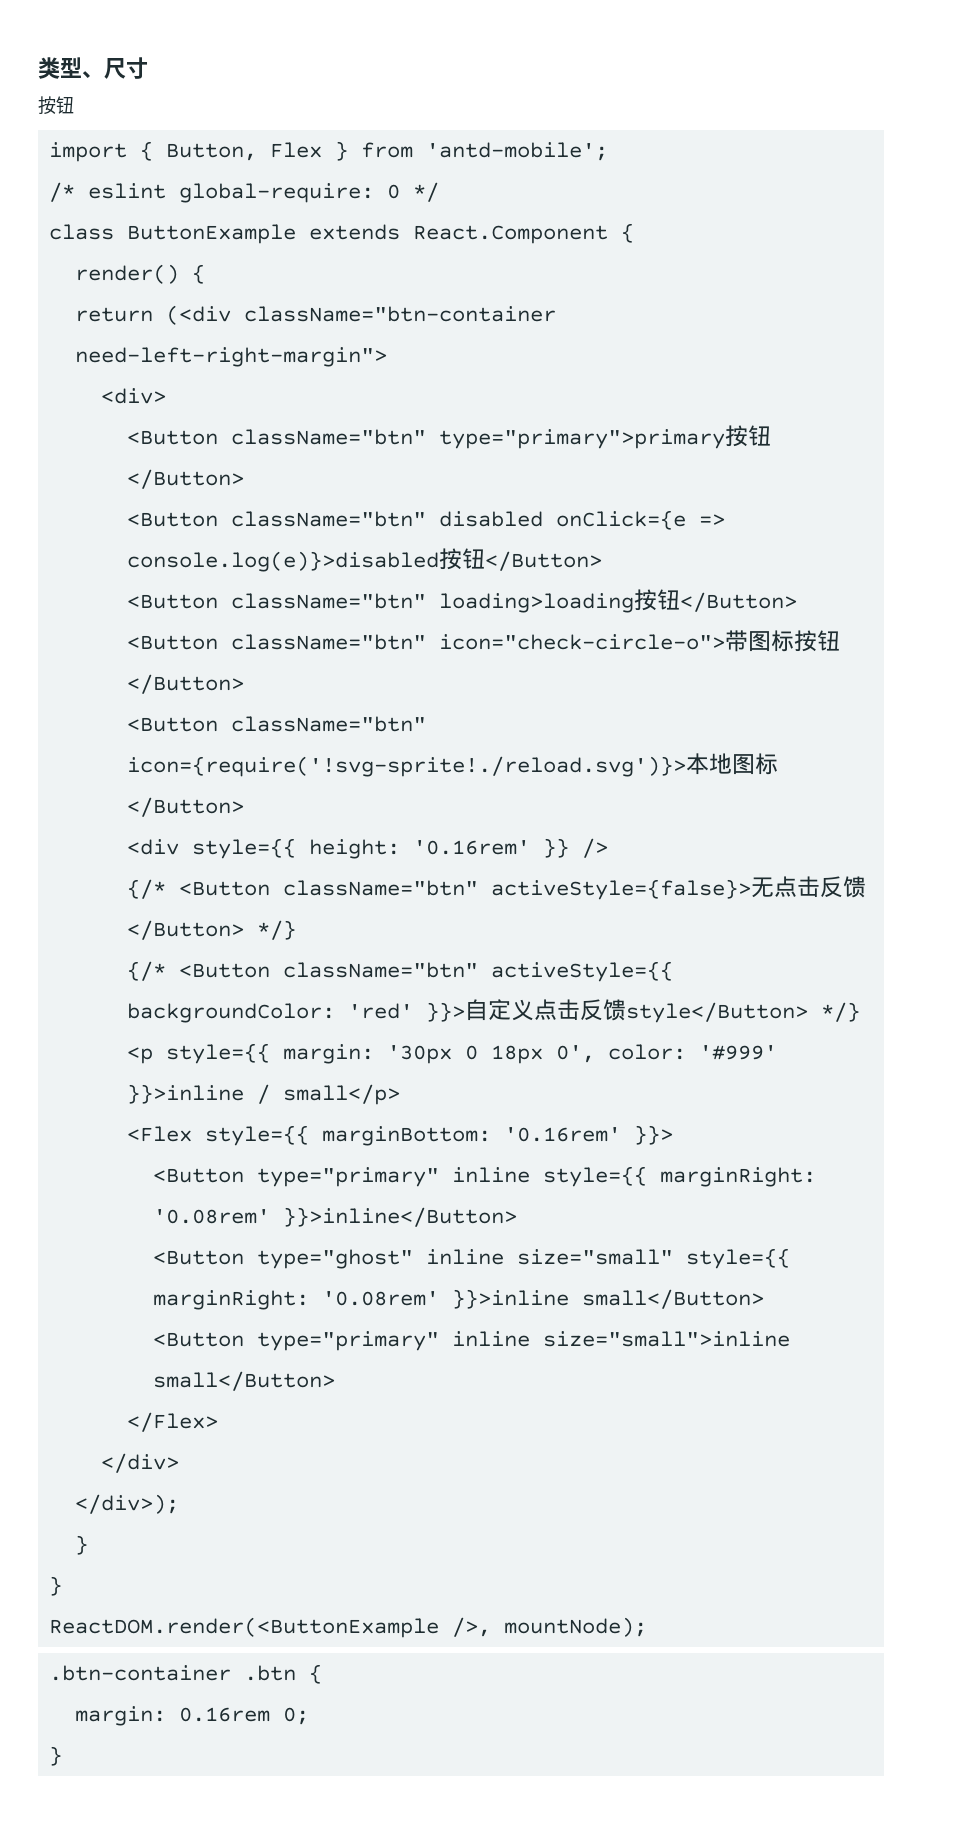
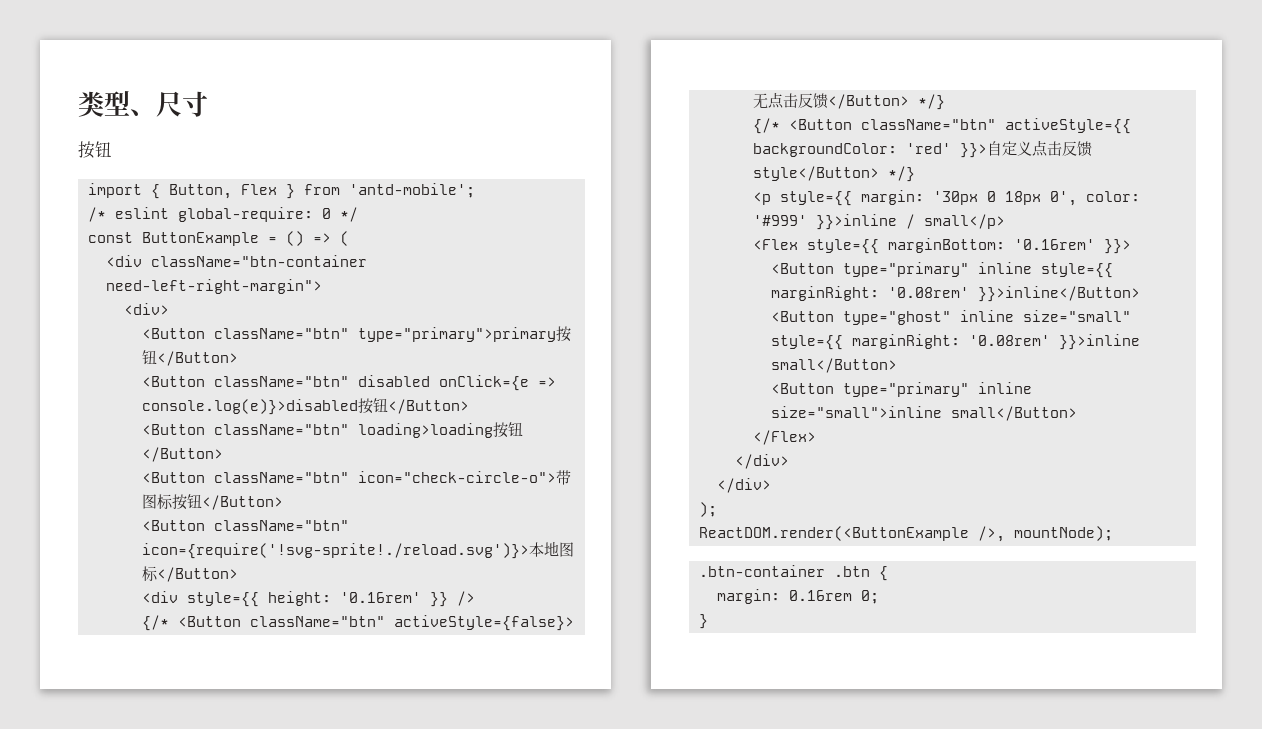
[48,223,634,244] [74,264,205,284] [74,305,231,325] class ButtonExample extends React.Component { // render() { // return (<div -> [87,231,349,246] [105,255,142,267] const ButtonExample = () => ( // <div
[74,1494,179,1514] [74,1535,88,1555] [48,1576,62,1596] </div>); // } // } -> [716,478,771,493] [698,502,717,517] </div> // );

